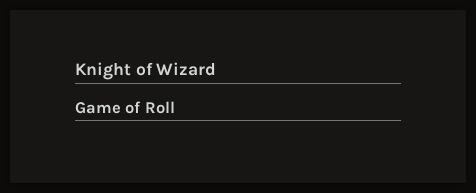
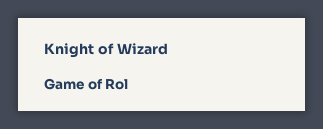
[144,101,175,114] Roll -> [105,79,129,90] Rol

